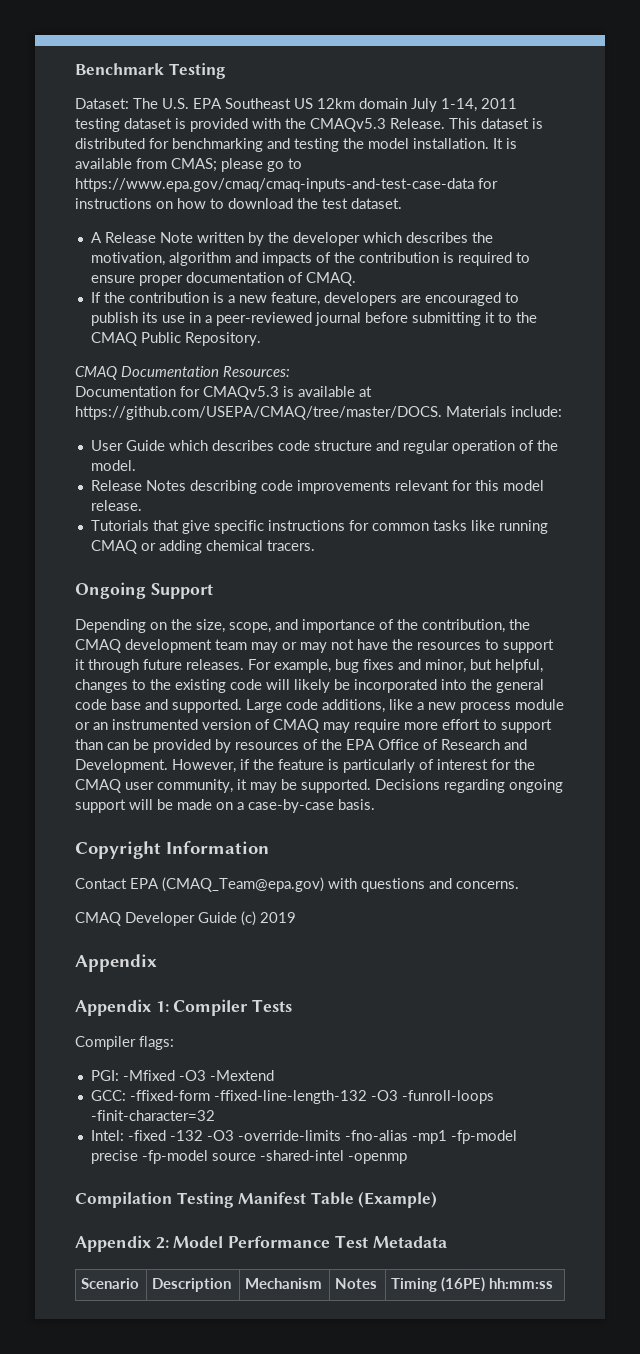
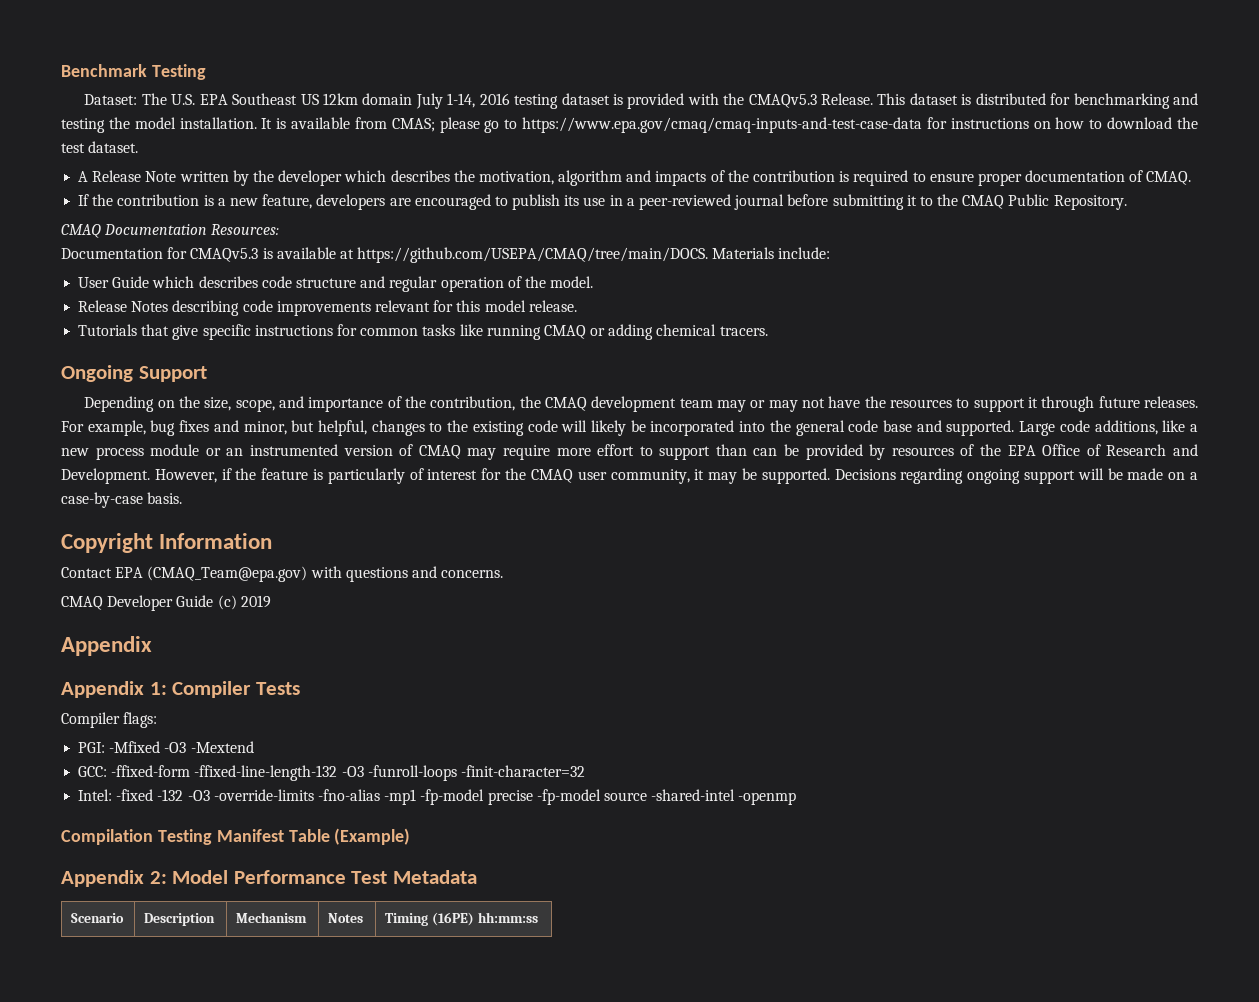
[481,98,517,109] 2011 -> [479,93,510,105] 2016
[75,406,442,420] https://github.com/USEPA/CMAQ/tree/master/DOCS. -> [357,247,709,263] https://github.com/USEPA/CMAQ/tree/main/DOCS.

